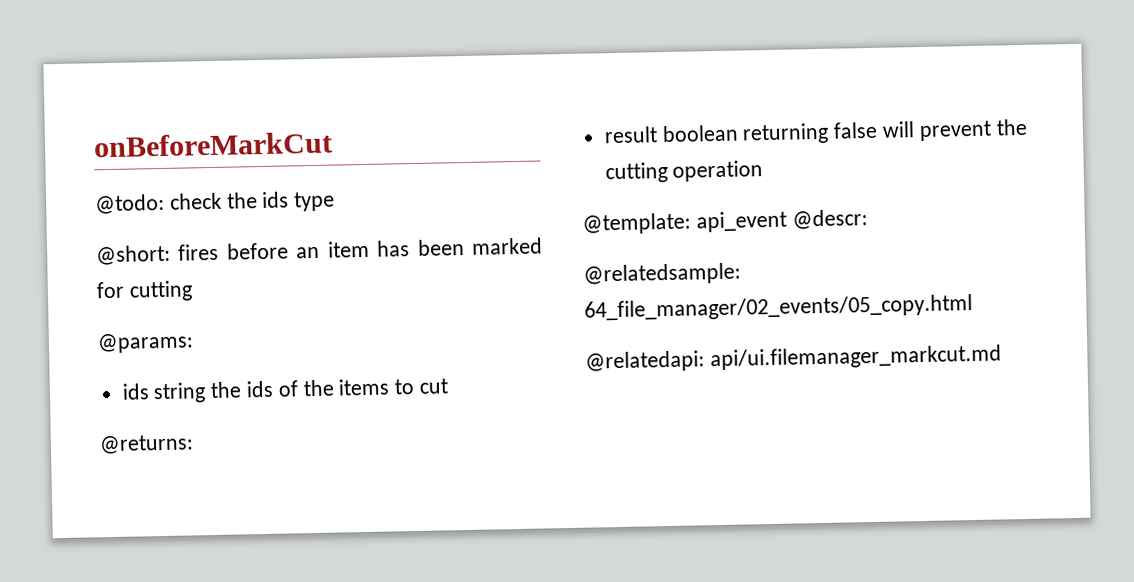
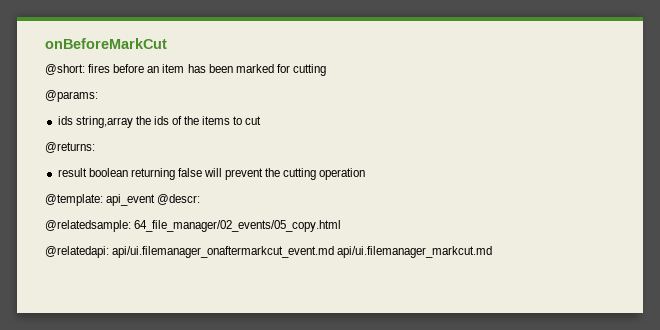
[95,191,336,215] // @todo: check the ids type -> (167, 43) none
[153,382,207,404] string -> [75,116,133,128] string,array
(705, 361) none -> [112,246,335,258] api/ui.filemanager_onaftermarkcut_event.md

